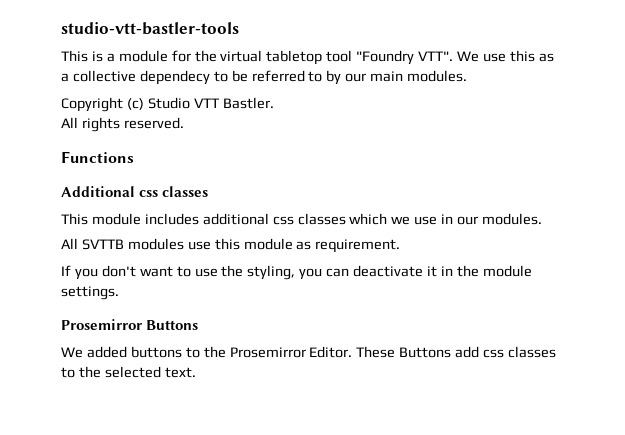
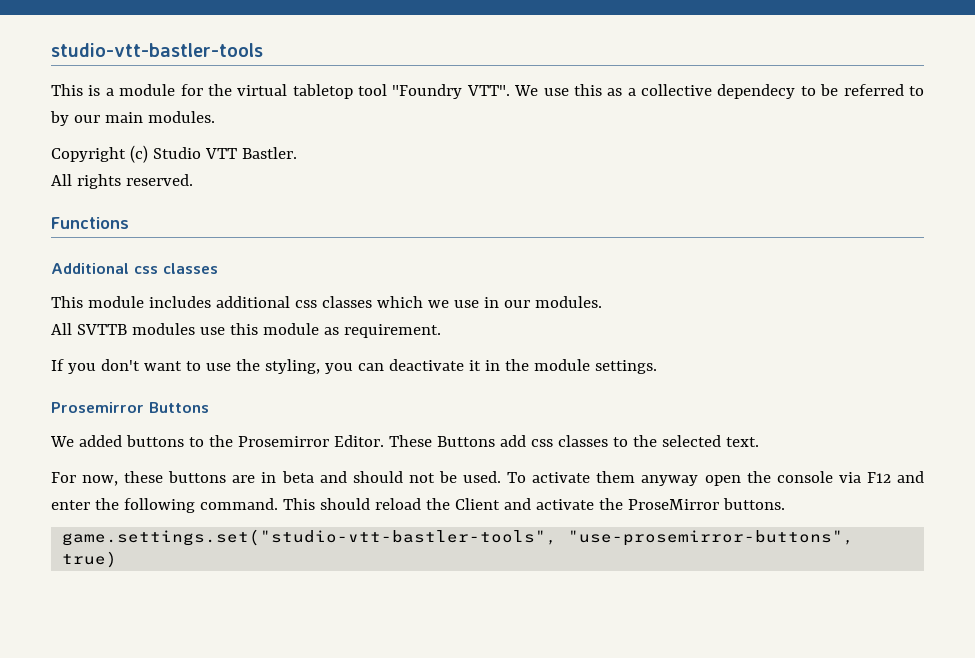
(196, 372) none -> [51,471,924,486] [51,498,785,513] [62,529,855,546] [62,551,118,568] // For now, these buttons are in beta and should not be used. To activate them anyway open the console via F12 and enter the following command. This should reload the Client and activate the ProseMirror buttons. // game.settings.set("studio-vtt-bastler-tools", "use-prosemirror-buttons", true)

